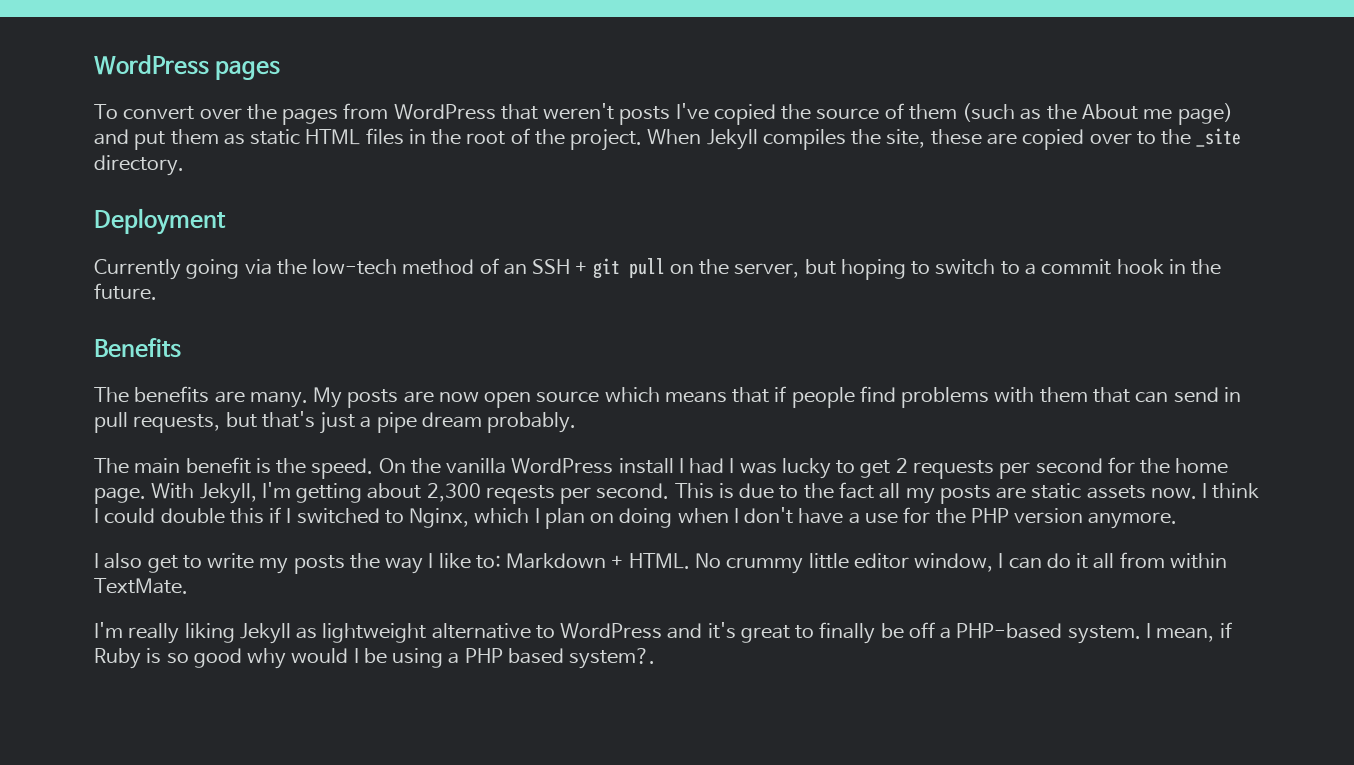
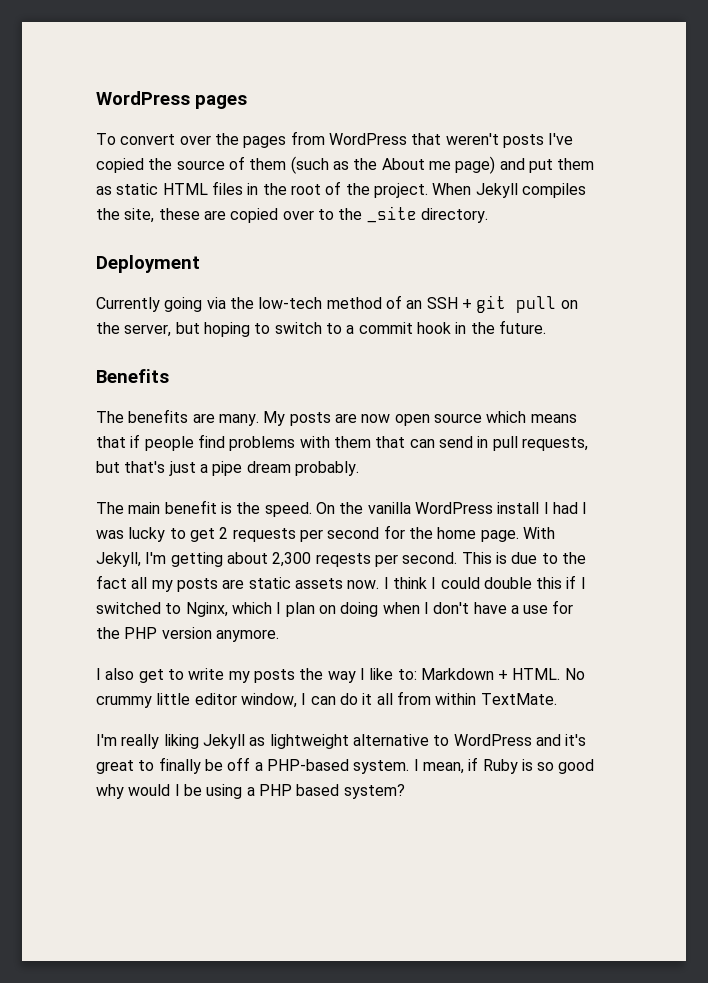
[569,648,656,669] system?. -> [343,784,405,799] system?

